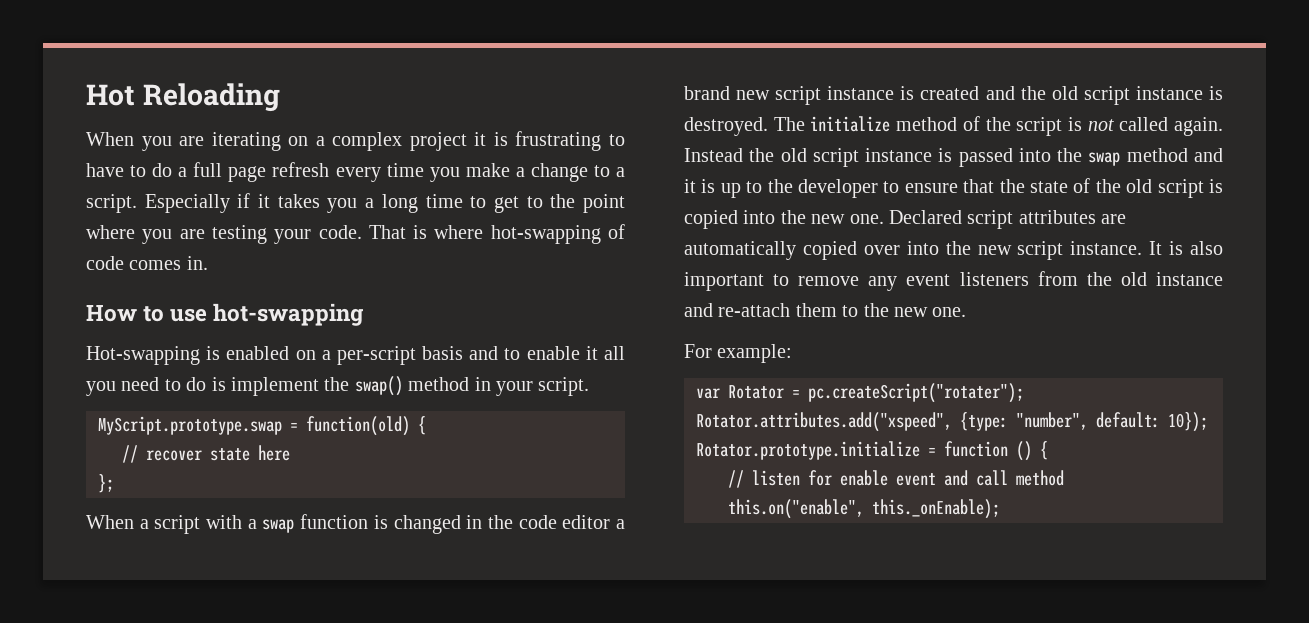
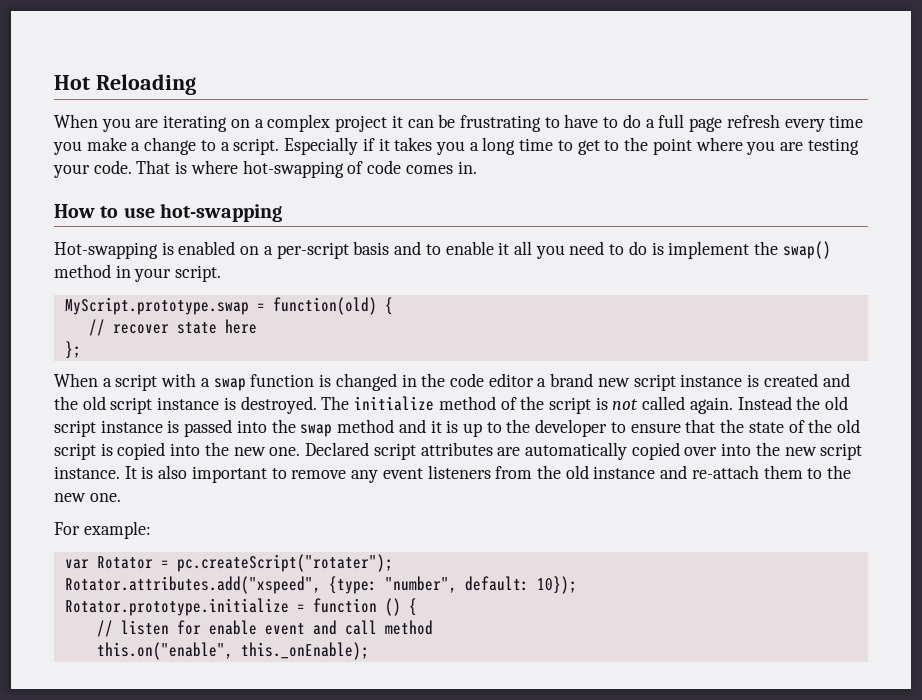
[493,132,508,146] is -> [407,114,456,128] can be

